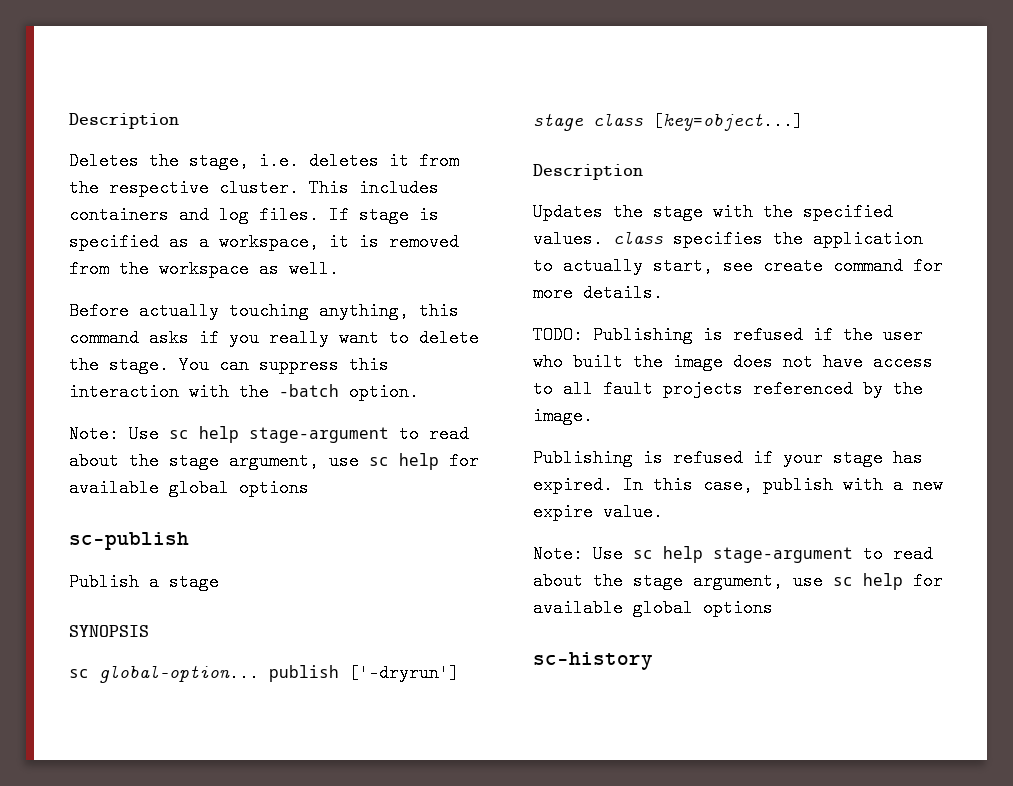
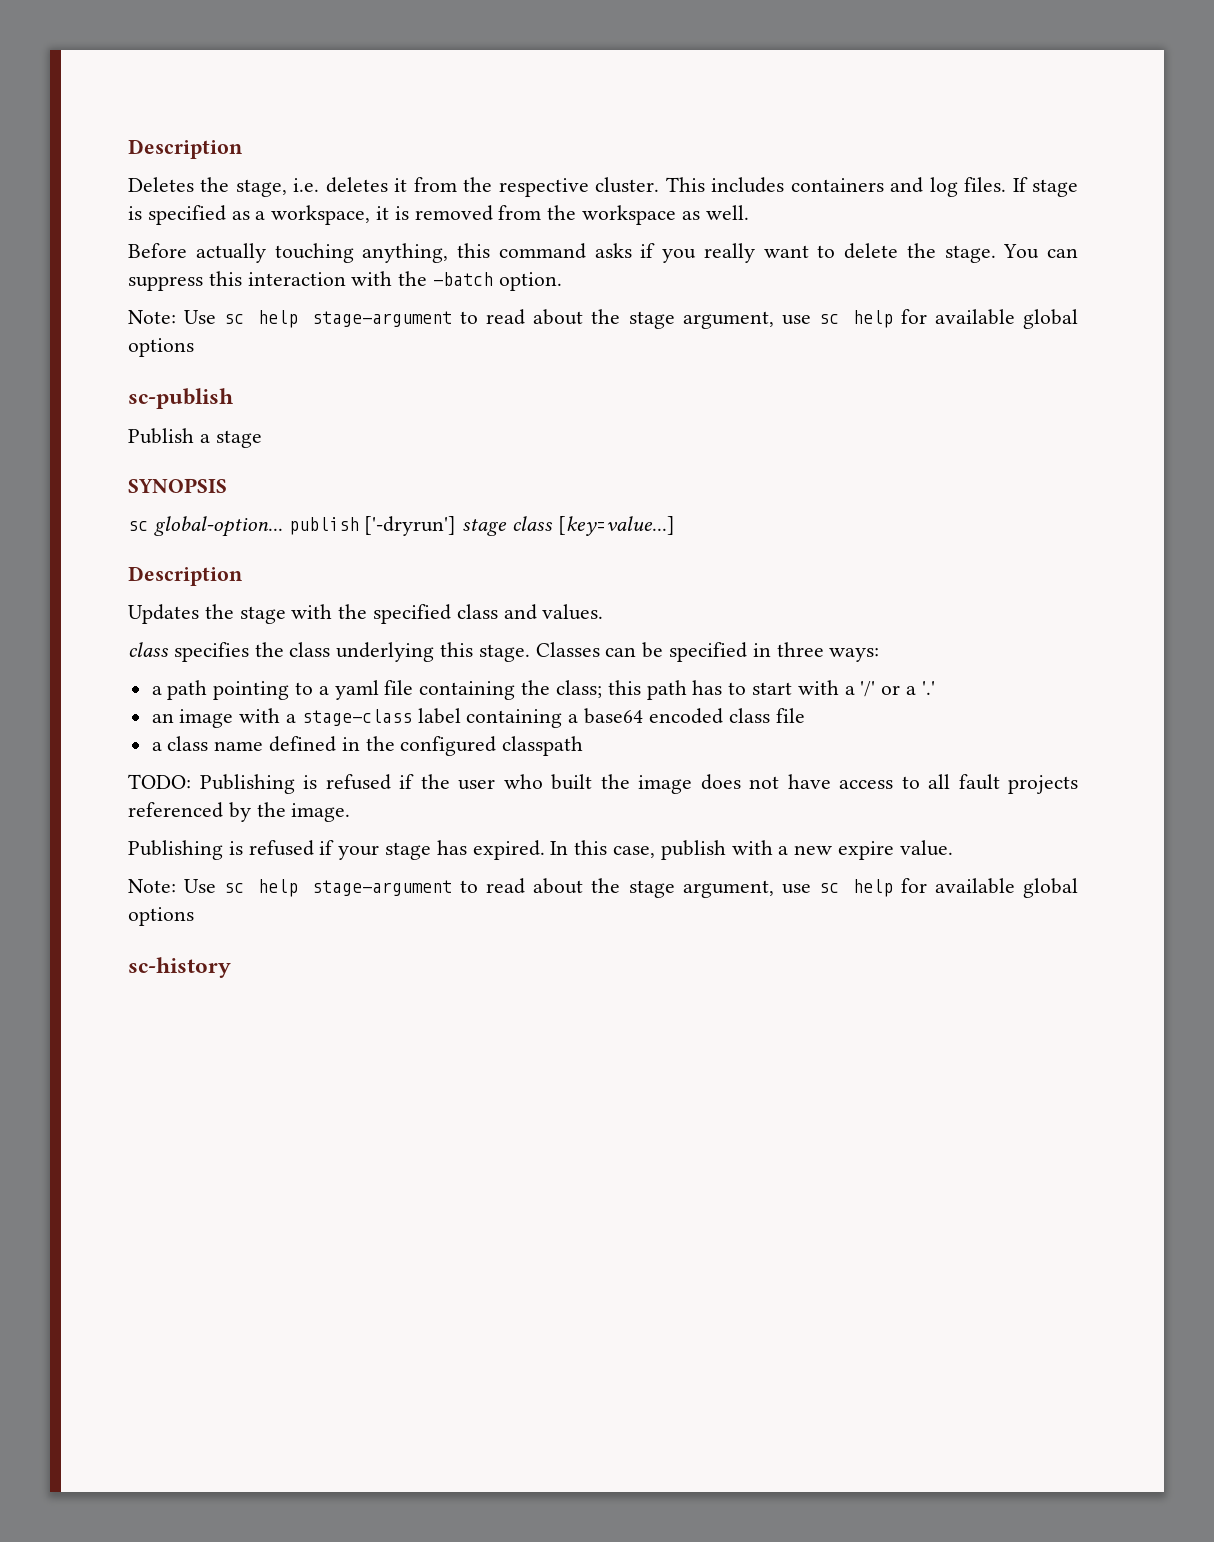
[653,112,803,131] [key=object...] -> [557,516,675,536] [key=value...]
(893, 212) none -> [456,604,537,620] class and
(603, 239) none -> (604, 612) //
[813,230,923,248] [533,257,943,275] [533,284,663,302] application to actually start, see create command for more details. -> [289,642,880,662] [151,680,935,700] [151,708,805,728] [151,736,584,756] class underlying this stage. Classes can be specified in three ways: // a path pointing to a yaml file containing the class; this path has to start with a '/' or a '.' // an image with a stage-class label containing a base64 encoded class file // a class name defined in the configured classpath

